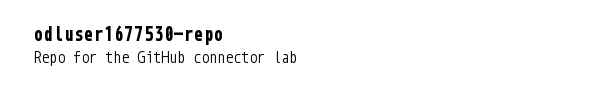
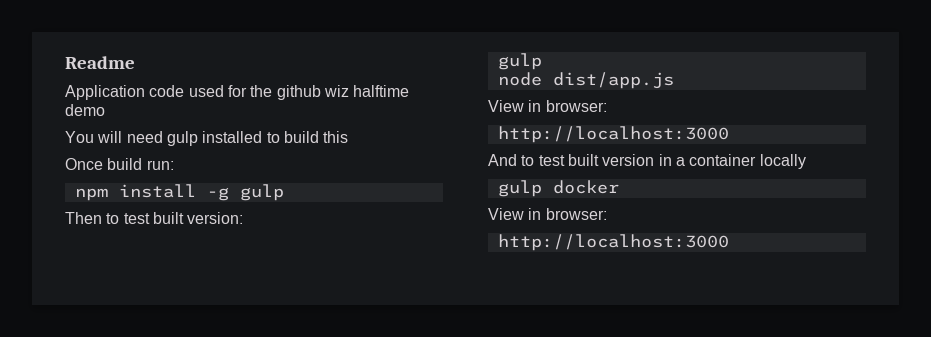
[33,25,223,45] [33,51,297,66] odluser1677530-repo // Repo for the GitHub connector lab -> [65,56,135,69] [65,85,410,100] [65,104,105,116] [65,131,349,146] [65,158,174,170] [74,184,284,201] [65,212,244,224] [497,53,542,70] [497,72,674,89] [488,100,607,112] [497,126,729,143] [488,154,806,169] [497,180,619,197] [488,208,607,220] [497,234,729,251] Readme // Application code used for the github wiz halftime demo // You will need gulp installed to build this // Once build run: // npm install -g gulp // Then to test built version: // gulp // node dist/app.js // View in browser: // http://localhost:3000 // And to test built version in a container locally // gulp docker // View in browser: // http://localhost:3000

